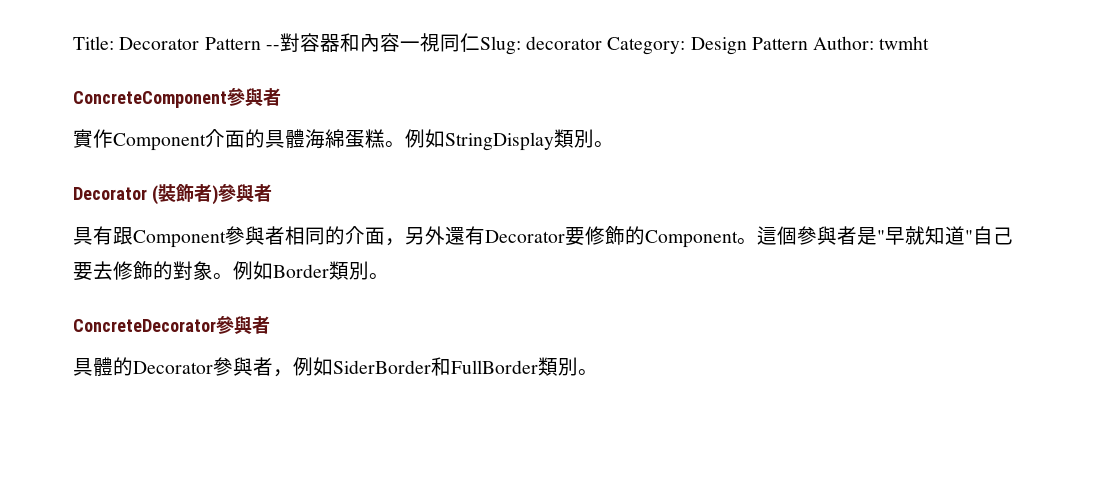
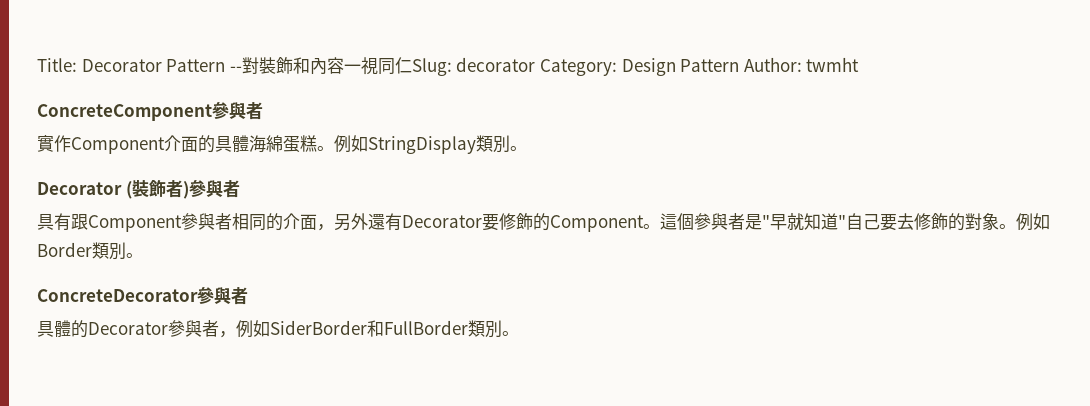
[299,33,340,52] 容器 -> [258,57,293,74] 裝飾

